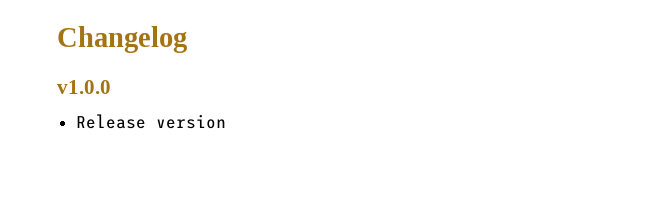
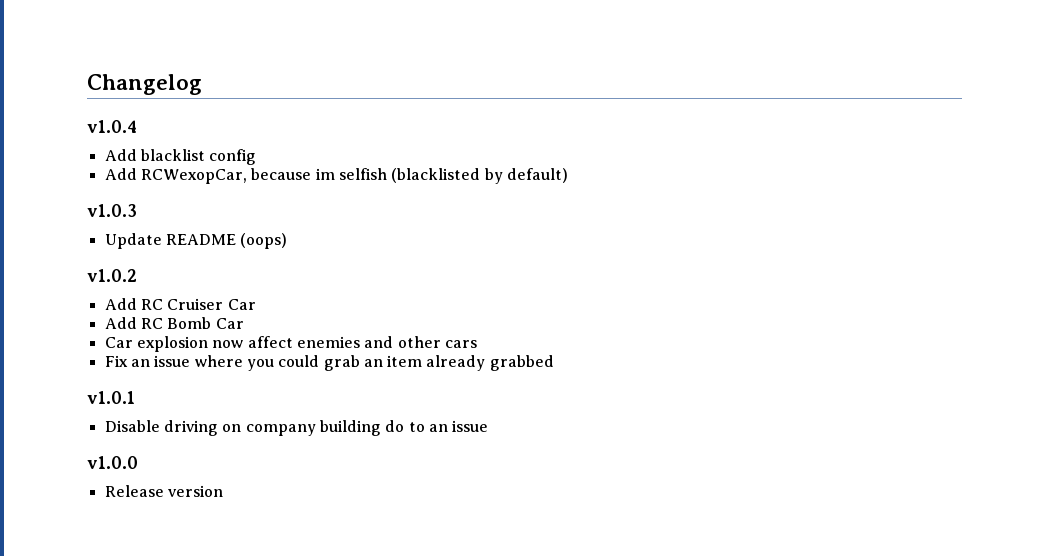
(187, 39) none -> [87,120,137,133] [104,149,257,165] [104,168,568,184] [87,204,137,217] [104,233,288,249] [87,269,137,282] [104,298,256,310] [104,317,244,329] [104,336,477,352] [104,355,554,371] [87,391,135,404] [104,420,489,436] // v1.0.4 // Add blacklist config // Add RCWexopCar, because im selfish (blacklisted by default) // v1.0.3 // Update README (oops) // v1.0.2 // Add RC Cruiser Car // Add RC Bomb Car // Car explosion now affect enemies and other cars // Fix an issue where you could grab an item already grabbed // v1.0.1 // Disable driving on company building do to an issue

